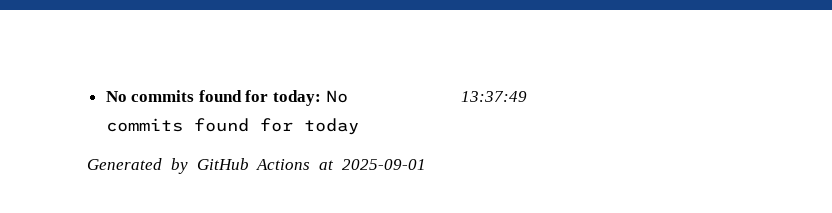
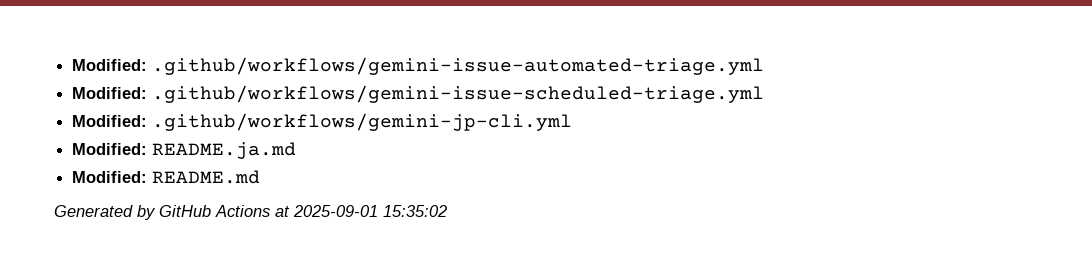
[105,90,348,106] [105,118,359,135] No commits found for today: No commits found for today -> [72,57,765,75] [72,85,765,103] [72,113,573,131] [72,142,297,159] [72,170,261,184] Modified: .github/workflows/gemini-issue-automated-triage.yml // Modified: .github/workflows/gemini-issue-scheduled-triage.yml // Modified: .github/workflows/gemini-jp-cli.yml // Modified: README.ja.md // Modified: README.md
[461,91,527,102] 13:37:49 -> [383,205,447,217] 15:35:02

